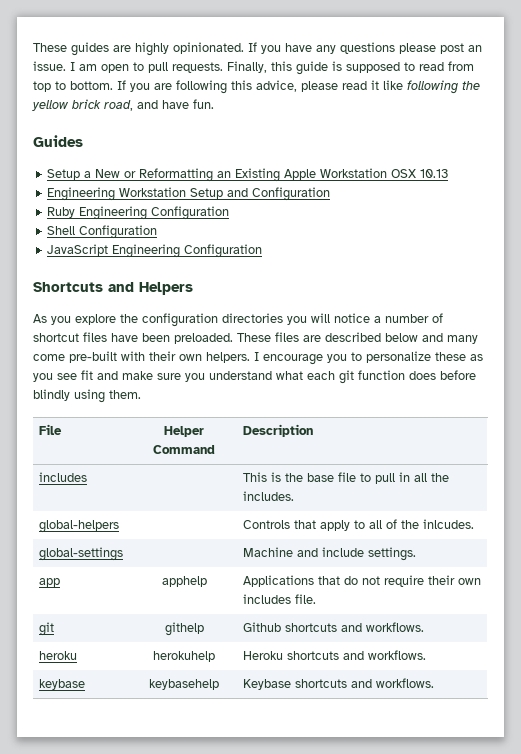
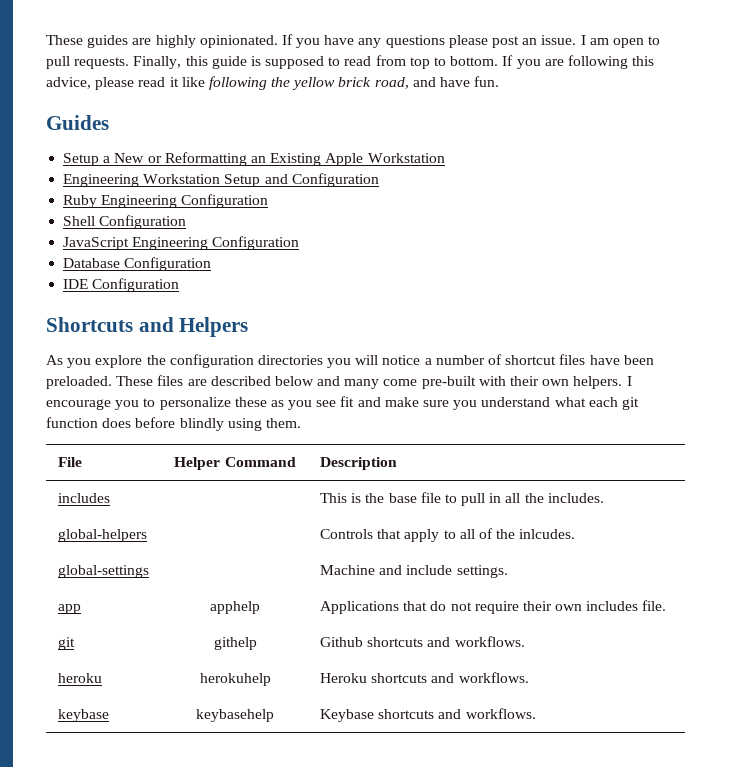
[391,169,449,178] OSX 10.13 -> (445, 158) none
(263, 251) none -> [63,257,212,271] [63,278,180,292] // Database Configuration // IDE Configuration

